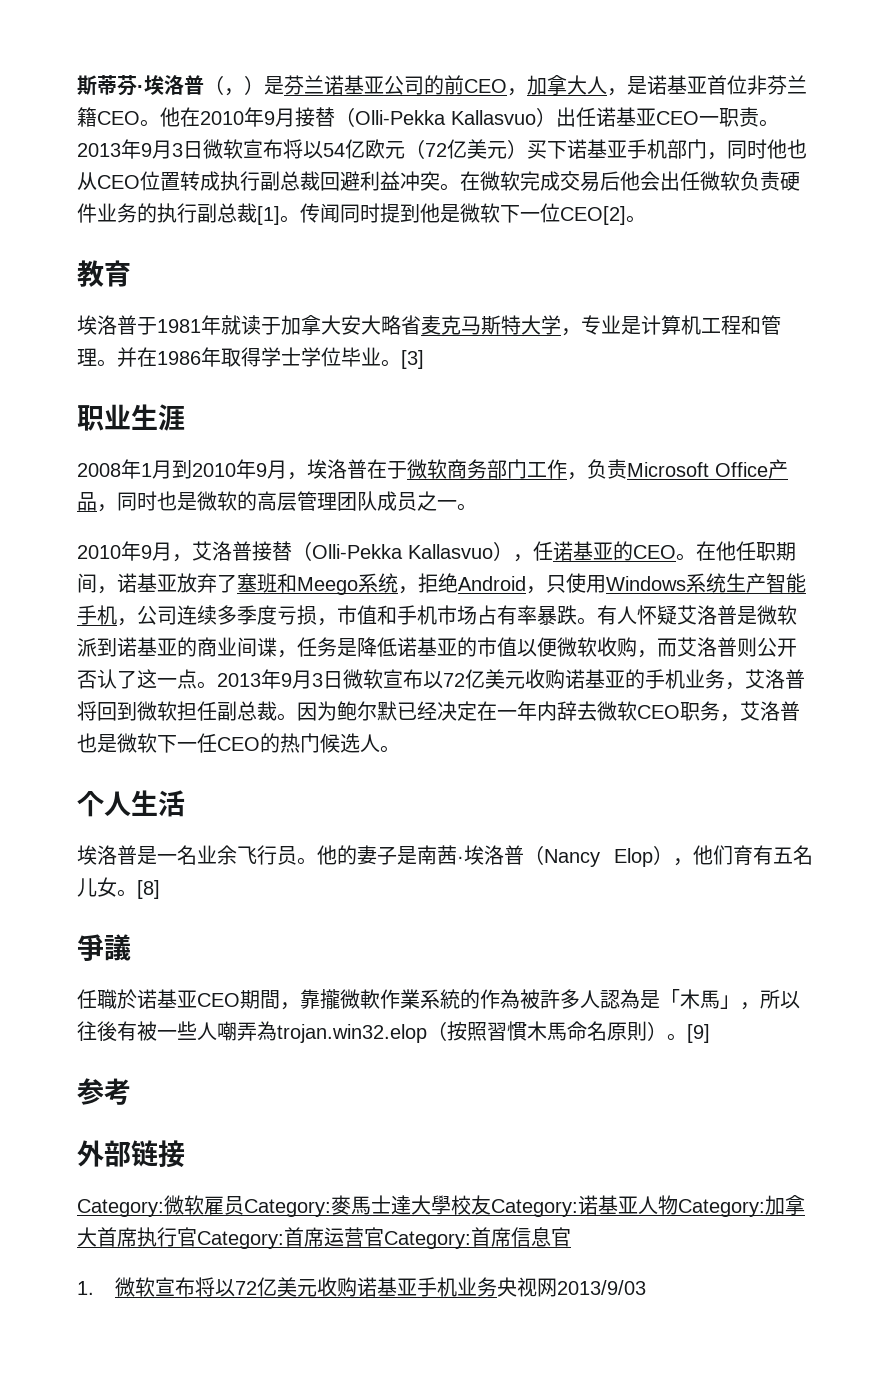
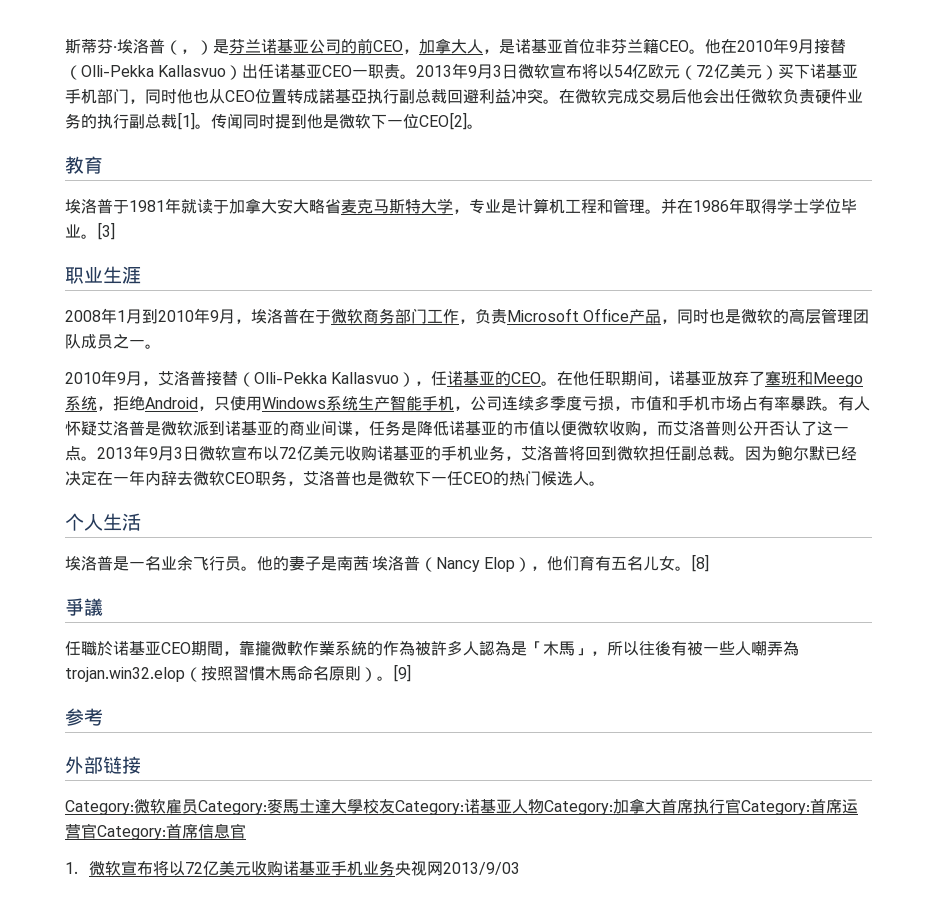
(220, 181) none -> [319,89,367,104] 諾基亞

